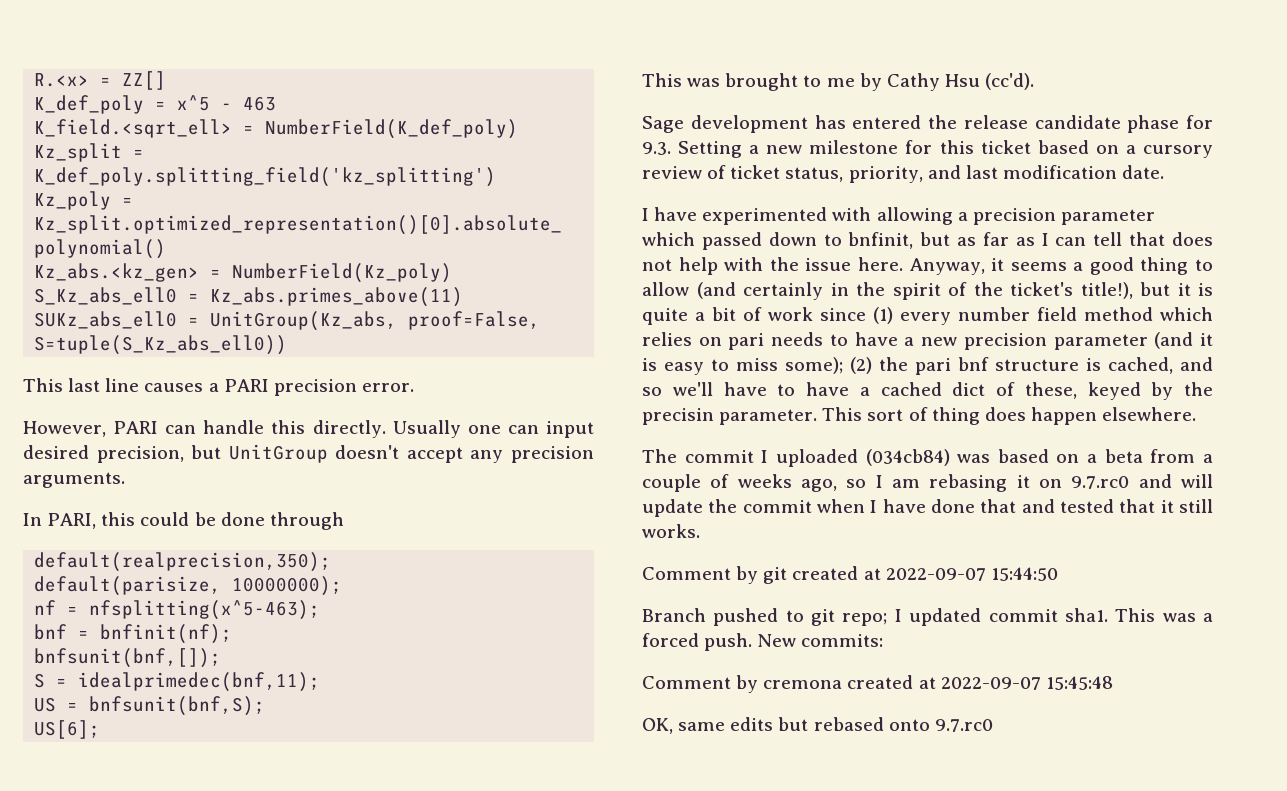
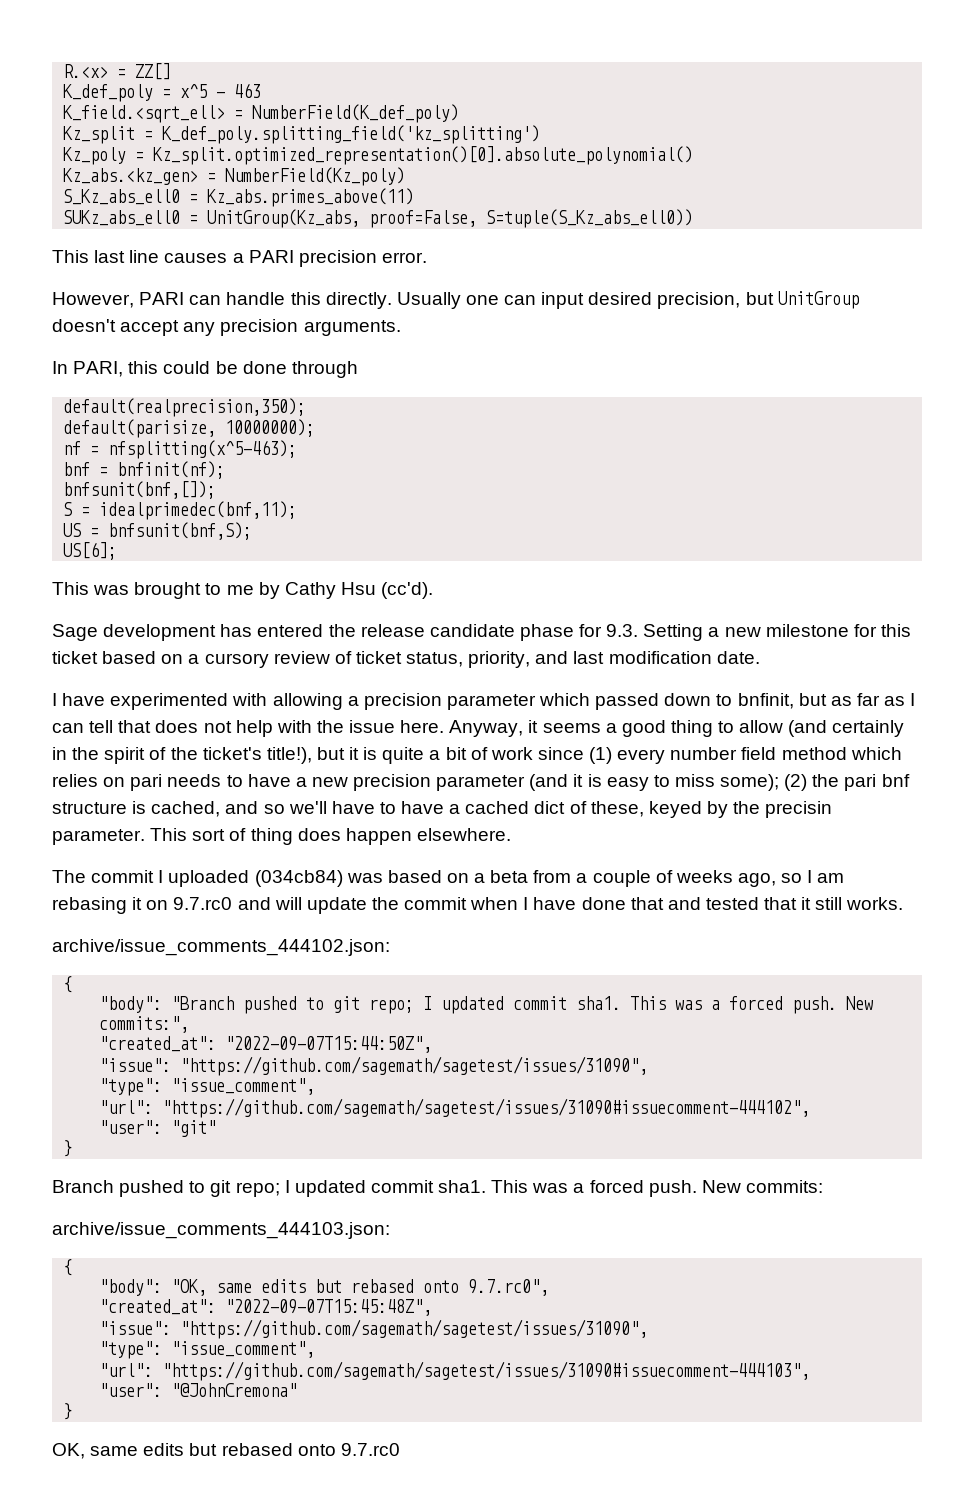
[642,566,1058,584] Comment by git created at 2022-09-07 15:44:50 -> [52,939,390,956] [63,976,73,993] [99,996,874,1014] [99,1016,190,1033] [99,1036,433,1053] [99,1056,649,1076] [99,1078,316,1096] [99,1098,811,1118] [99,1120,217,1137] [63,1140,73,1157] archive/issue_comments_444102.json: // { // "body": "Branch pushed to git repo; I updated commit sha1. This was a forced push. New commits:", // "created_at": "2022-09-07T15:44:50Z", // "issue": "https://github.com/sagemath/sagetest/issues/31090", // "type": "issue_comment", // "url": "https://github.com/sagemath/sagetest/issues/31090#issuecomment-444102", // "user": "git" // }
[642,675,1113,693] Comment by cremona created at 2022-09-07 15:45:48 -> [52,1222,390,1239] [63,1259,73,1276] [99,1279,550,1296] [99,1299,433,1316] [99,1319,649,1339] [99,1341,316,1359] [99,1361,811,1381] [99,1383,298,1397] [63,1403,73,1420] archive/issue_comments_444103.json: // { // "body": "OK, same edits but rebased onto 9.7.rc0", // "created_at": "2022-09-07T15:45:48Z", // "issue": "https://github.com/sagemath/sagetest/issues/31090", // "type": "issue_comment", // "url": "https://github.com/sagemath/sagetest/issues/31090#issuecomment-444103", // "user": "@JohnCremona" // }

